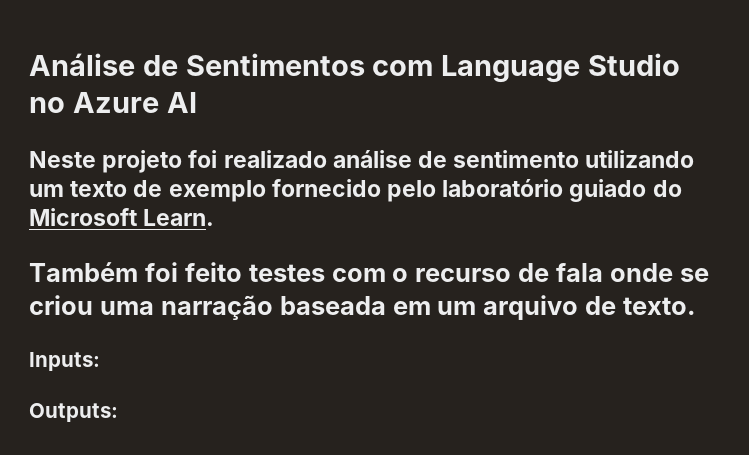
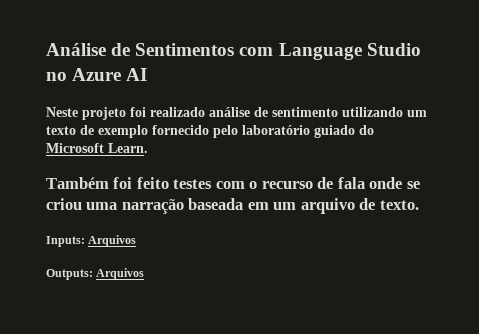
(100, 361) none -> [88,235,137,247] Arquivos
(118, 412) none -> [96,268,145,280] Arquivos

